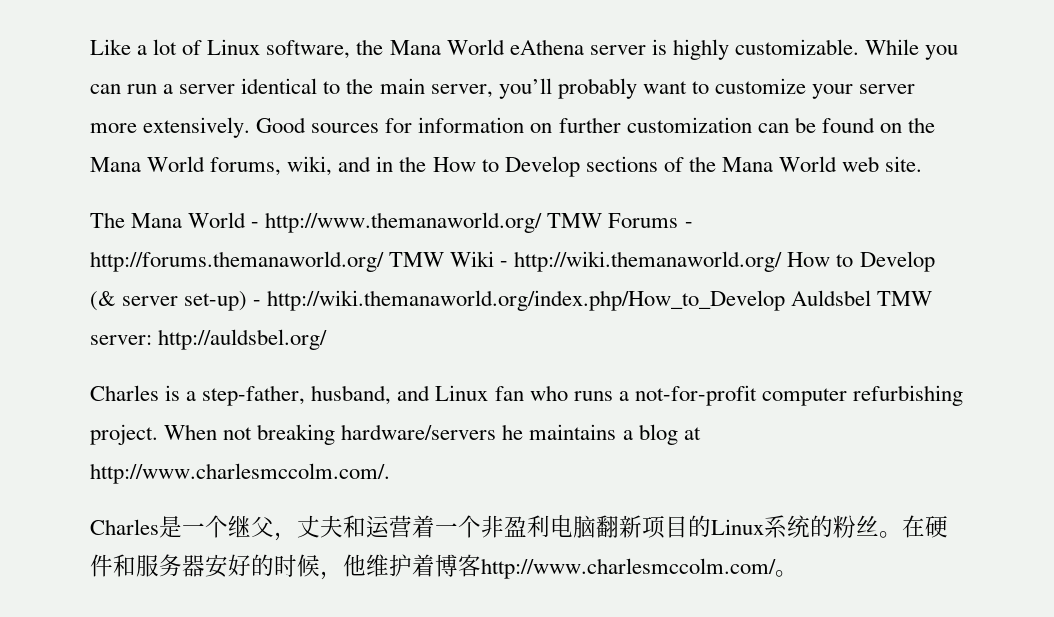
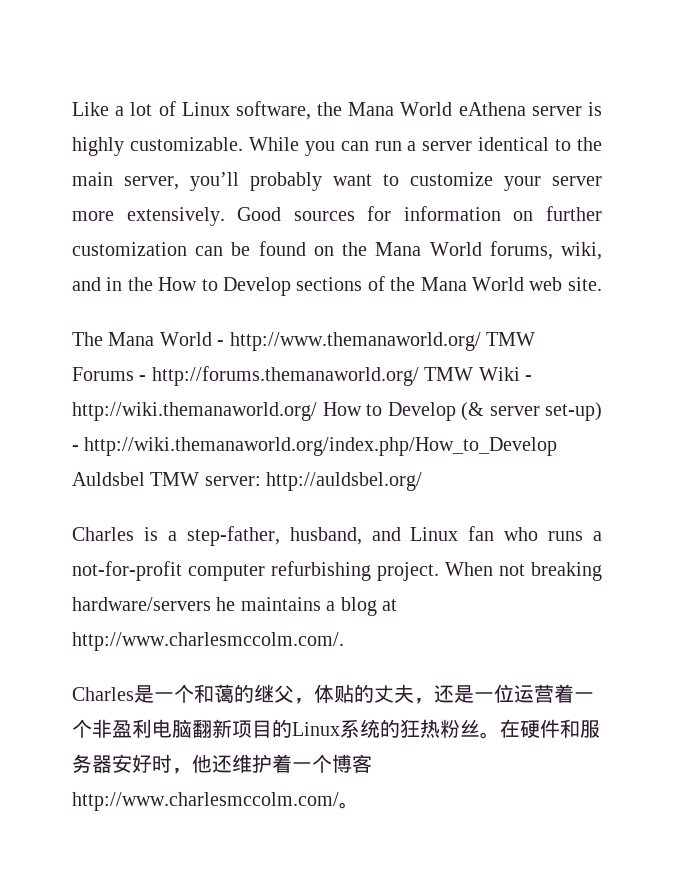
[228,515,366,541] 继父，丈夫和 -> [194,684,514,704] 和蔼的继父，体贴的丈夫，还是一位
(833, 526) none -> [400,719,440,738] 狂热
[251,554,435,580] 的时候，他维护着 -> [152,754,332,774] 时，他还维护着一个

